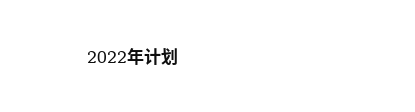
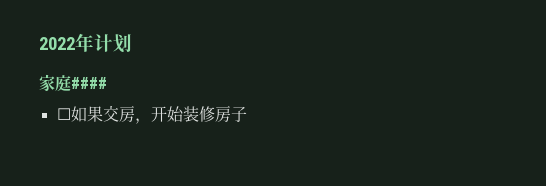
(178, 56) none -> [39,74,107,92] [56,105,247,124] // 家庭#### // ☐如果交房，开始装修房子

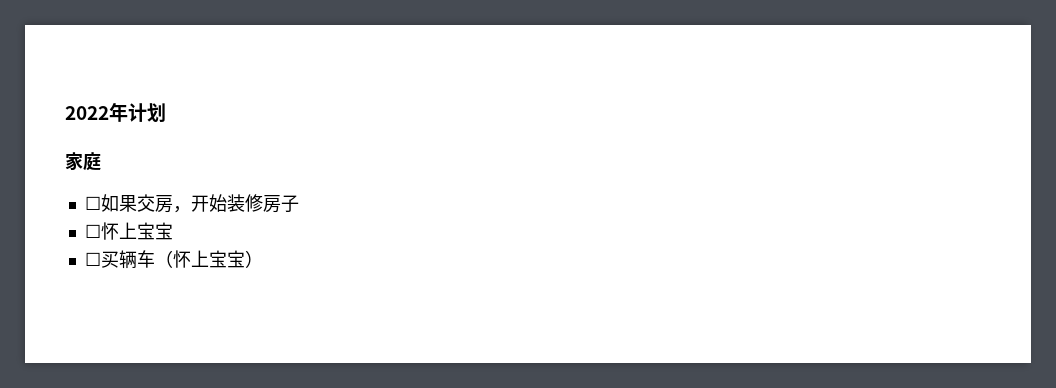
[71,77,107,89] #### -> (101, 161) none
(247, 114) none -> [84,222,173,240] [84,250,263,269] // ☐怀上宝宝 // ☐买辆车（怀上宝宝）

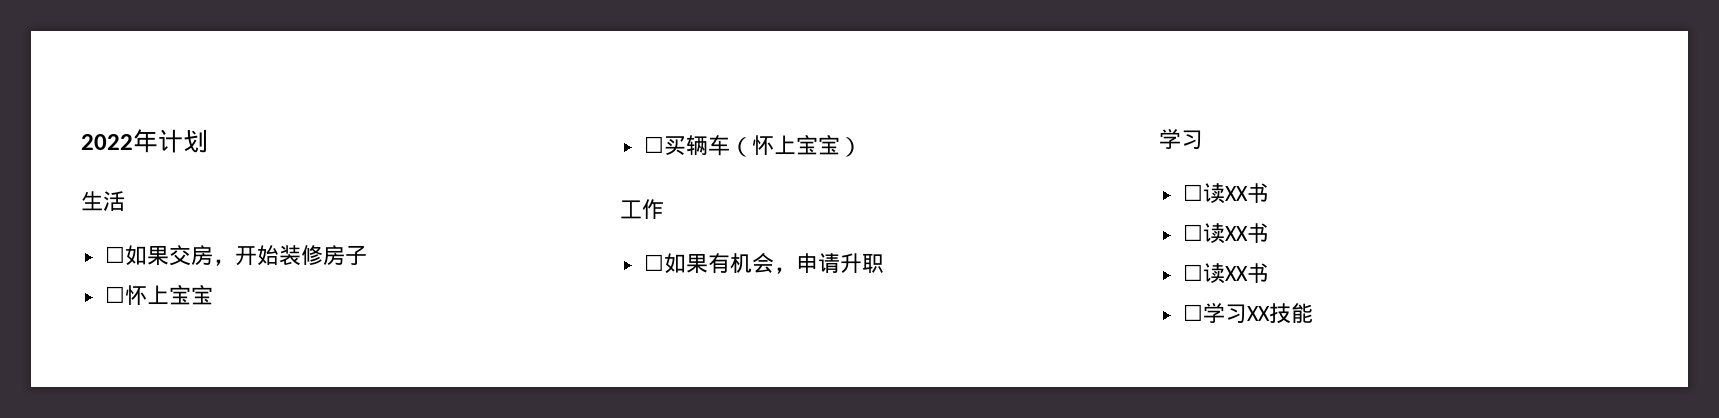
[65,152,101,171] 家庭 -> [81,191,125,211] 生活
(263, 259) none -> [620,199,664,219] [643,253,884,274] [1159,129,1203,150] [1182,183,1269,204] [1182,223,1269,244] [1182,263,1269,284] [1182,303,1313,324] // 工作 // ☐如果有机会，申请升职 // 学习 // ☐读XX书 // ☐读XX书 // ☐读XX书 // ☐学习XX技能

